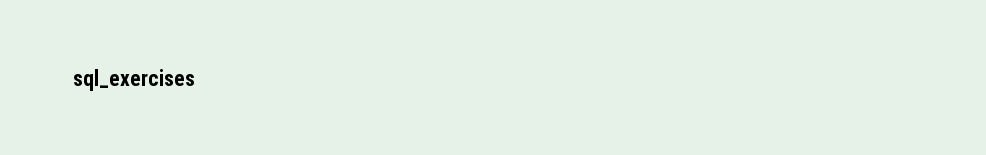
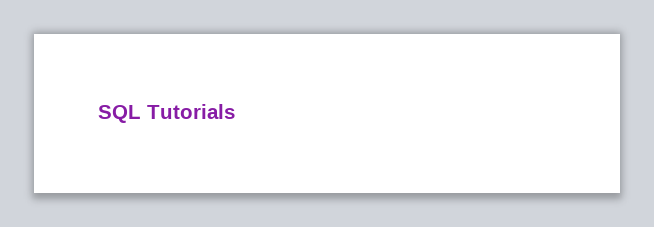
[73,69,195,91] sql_exercises -> [98,104,235,123] SQL Tutorials

